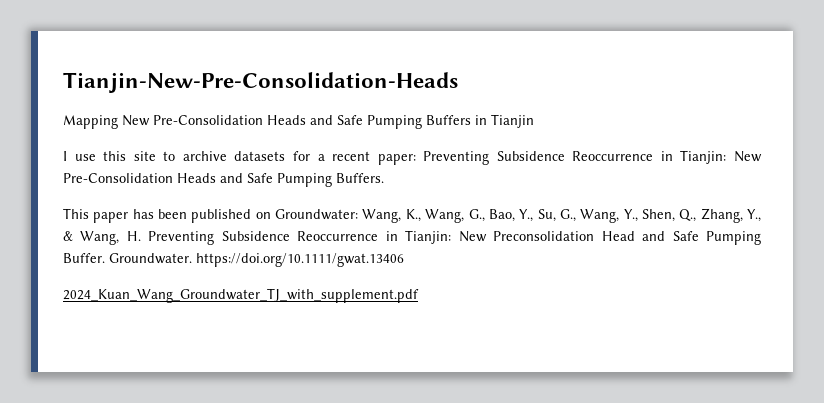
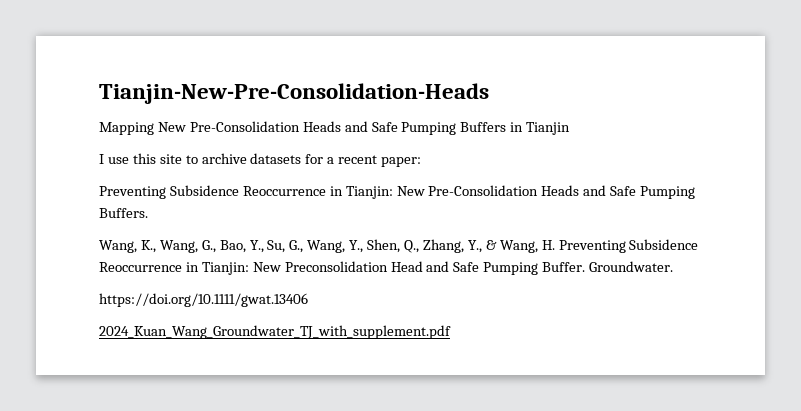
(416, 159) none -> (422, 162) //
[63,208,359,223] This paper has been published on Groundwater: -> (148, 213) none
(192, 258) none -> (674, 266) //

